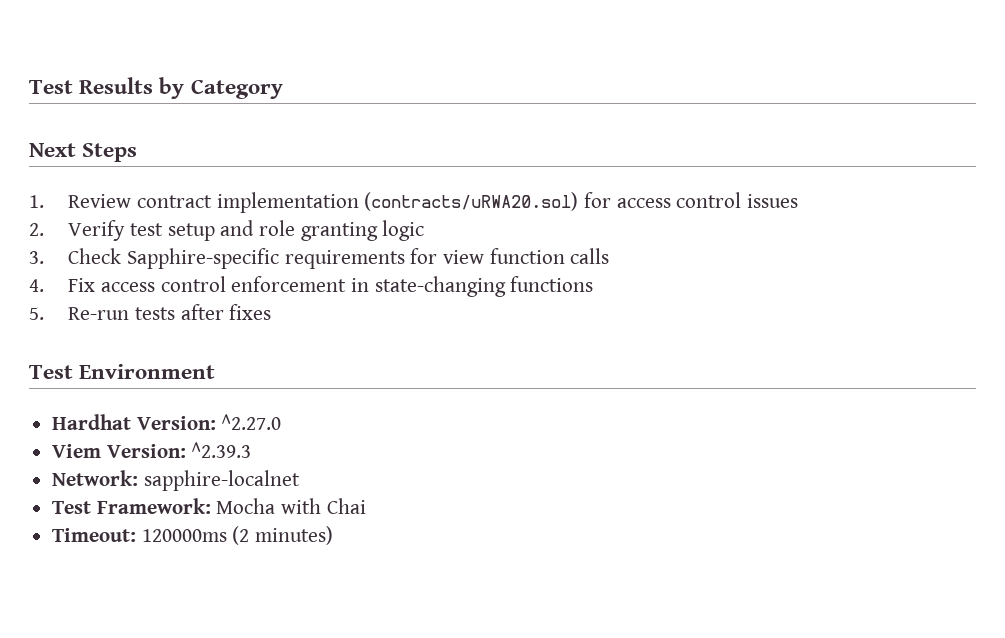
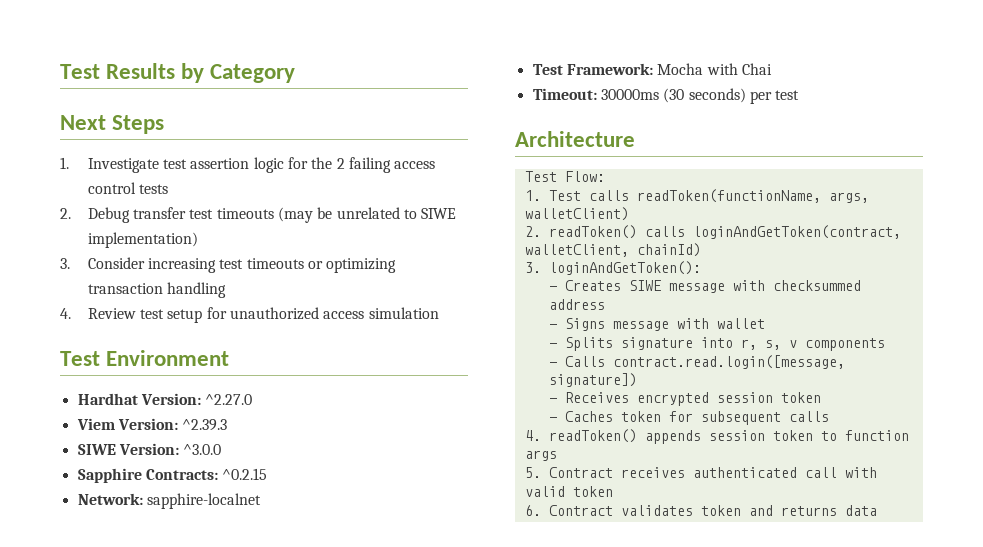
[68,192,798,213] [29,220,425,241] [29,248,610,269] [29,276,594,297] [29,304,272,320] Review contract implementation (contracts/uRWA20.sol) for access control issues // 2. Verify test setup and role granting logic // 3. Check Sapphire-specific requirements for view function calls // 4. Fix access control enforcement in state-changing functions // 5. Re-run tests after fixes -> [87,157,436,173] [87,182,169,194] [60,207,457,223] [87,232,198,248] [60,257,397,273] [87,282,227,298] [60,307,439,323] Investigate test assertion logic for the 2 failing access control tests // 2. Debug transfer test timeouts (may be unrelated to SIWE implementation) // 3. Consider increasing test timeouts or optimizing transaction handling // 4. Review test setup for unauthorized access simulation
(252, 450) none -> [77,443,222,455] [77,468,268,483] // SIWE Version: ^3.0.0 // Sapphire Contracts: ^0.2.15
[141,526,334,545] 120000ms (2 minutes) -> [600,88,800,104] [515,131,635,147] [524,171,605,182] [524,189,869,203] [524,207,629,221] [524,225,901,239] [524,243,701,257] [524,261,701,275] [548,280,861,293] [548,299,605,310] [548,318,765,331] [548,337,885,351] [548,355,845,369] [548,373,637,387] [548,392,821,406] [548,411,829,425] [524,429,909,444] [524,450,557,461] [524,467,877,478] [524,486,613,497] [524,505,877,516] 30000ms (30 seconds) per test // Architecture // Test Flow: // 1. Test calls readToken(functionName, args, walletClient) // 2. readToken() calls loginAndGetToken(contract, walletClient, chainId) // 3. loginAndGetToken(): // - Creates SIWE message with checksummed address // - Signs message with wallet // - Splits signature into r, s, v components // - Calls contract.read.login([message, signature]) // - Receives encrypted session token // - Caches token for subsequent calls // 4. readToken() appends session token to function args // 5. Contract receives authenticated call with valid token // 6. Contract validates token and returns data

